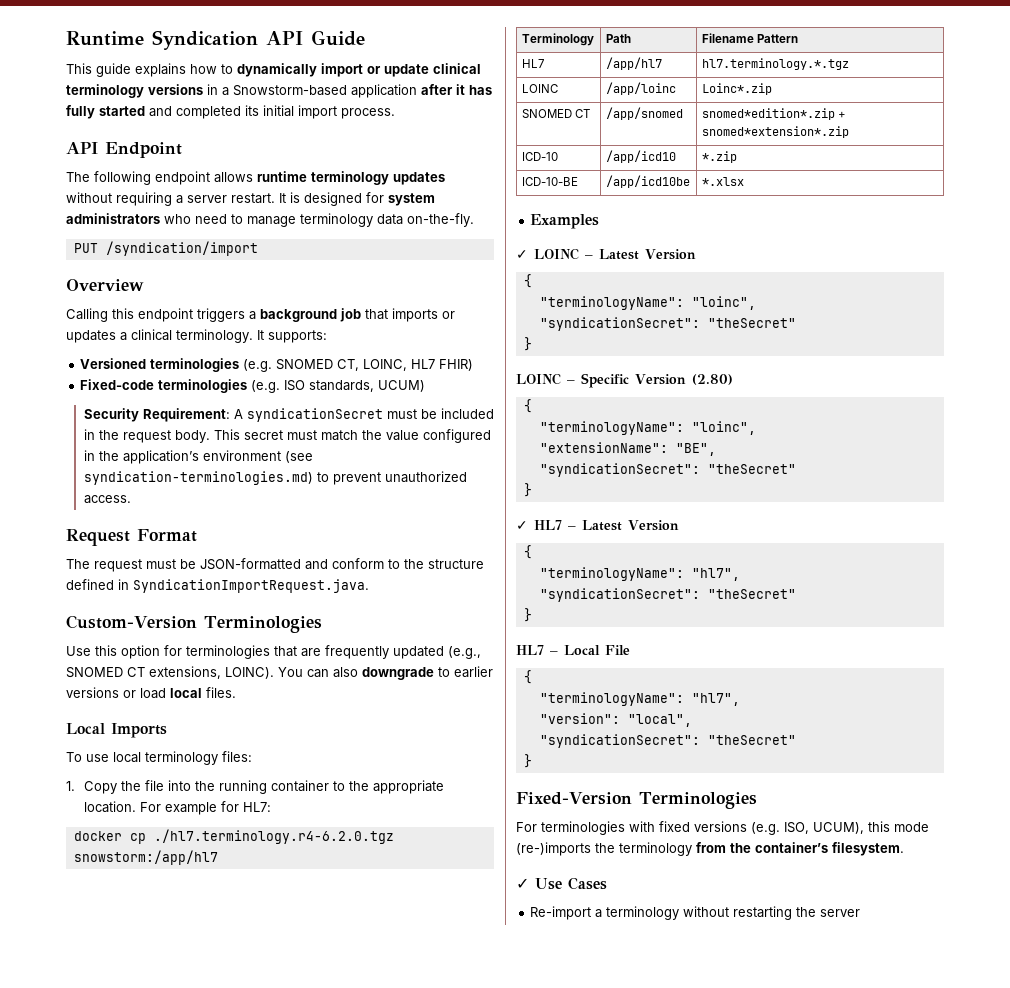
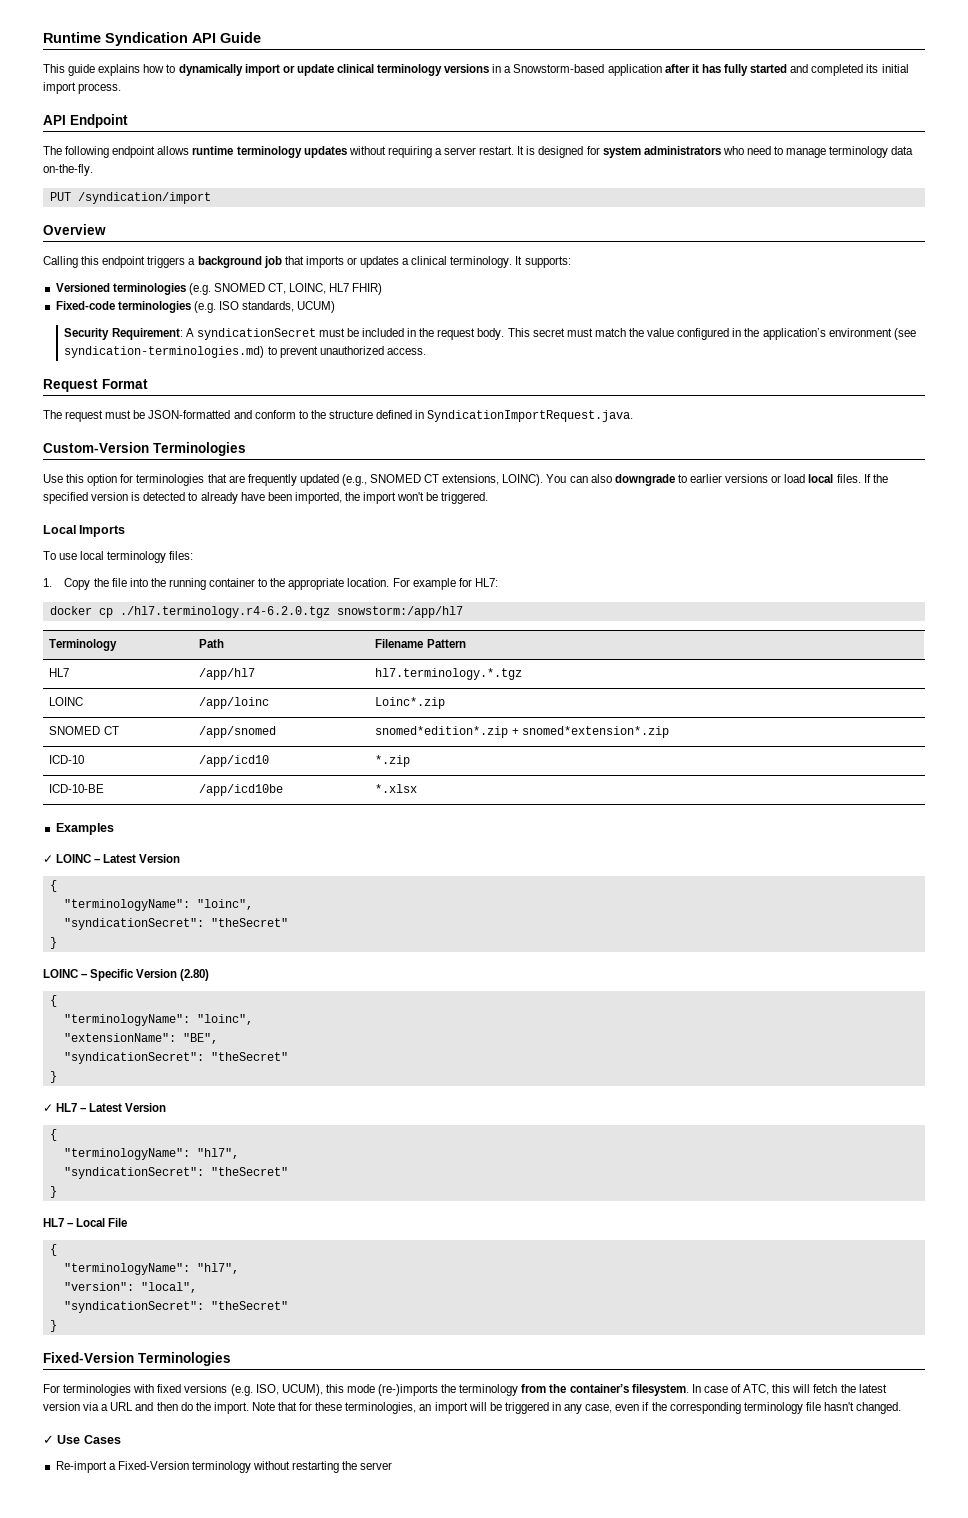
(236, 692) none -> [863,474,888,483] [43,492,489,504] If the specified version is detected to already have been imported, the import won't be triggered.
(904, 849) none -> [691,1384,887,1395] [43,1402,902,1414] In case of ATC, this will fetch the latest version via a URL and then do the import. Note that for these terminologies, an import will be triggered in any case, even if the corresponding terminology file hasn't changed.
(603, 913) none -> [117,1461,189,1470] Fixed-Version

